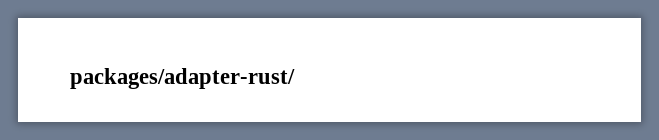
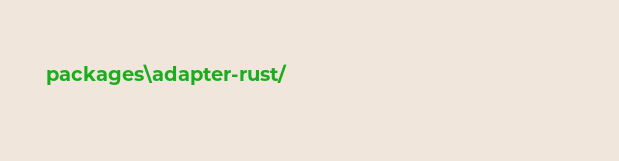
[70,68,295,89] packages/adapter-rust/ -> [46,64,287,85] packages\adapter-rust/

